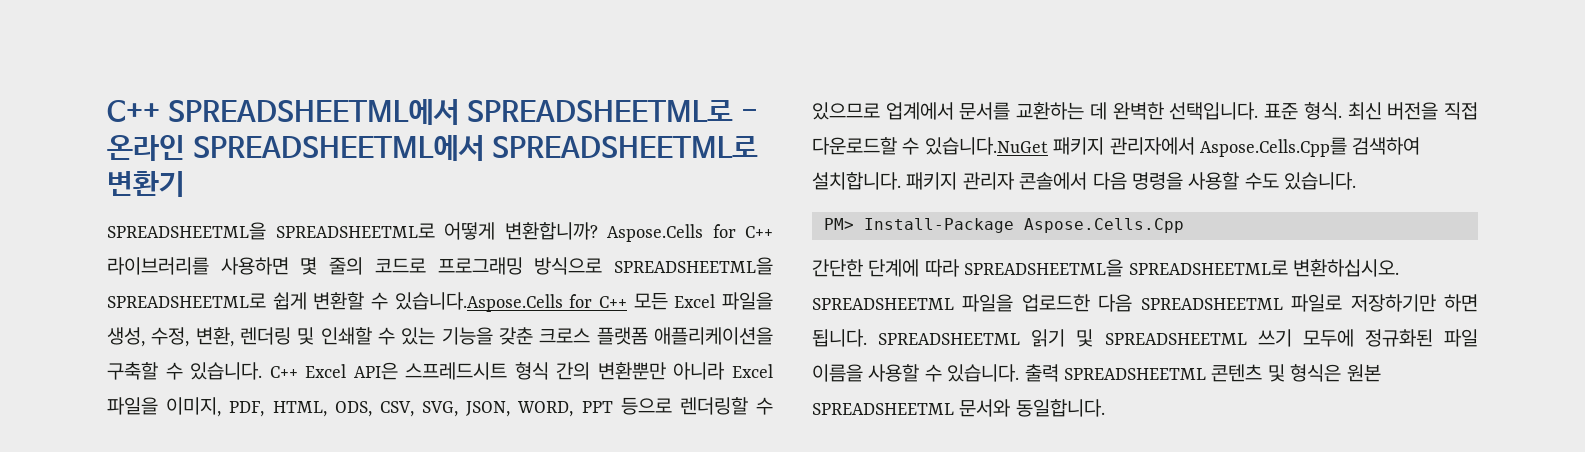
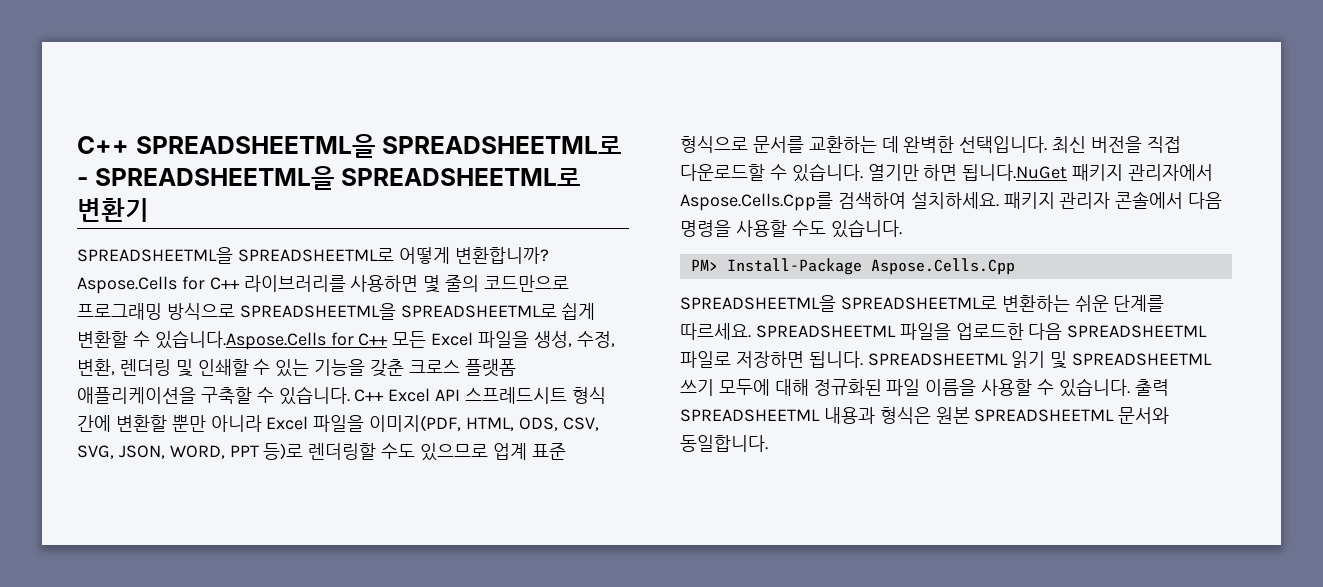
[107,99,460,125] C++ SPREADSHEETML에서 -> [77,134,376,158] C++ SPREADSHEETML을
[107,135,485,161] 온라인 SPREADSHEETML에서 -> [94,166,335,190] SPREADSHEETML을
[374,258,426,273] 코드로 -> [484,275,570,292] 코드만으로
[353,362,398,380] API은 -> [435,389,461,401] API
[556,362,666,380] 간의 변환뿐만 -> [77,415,206,432] 간에 변환할 뿐만
[166,397,265,417] 이미지, PDF, -> [369,415,462,432] 이미지(PDF,
[620,397,773,415] [812,102,954,120] 등으로 렌더링할 수 있으므로 업계에서 -> [263,443,566,461] [680,136,748,153] 등)로 렌더링할 수도 있으므로 업계 표준 형식으로
[1264,102,1342,120] 표준 형식. -> (1048, 144) none
[924,137,1048,155] 있습니다.NuGet -> [791,163,1068,182] 있습니다. 열기만 하면 됩니다.NuGet
[812,172,901,190] 설치합니다. -> [910,192,999,209] 설치하세요.
[812,259,1399,277] 간단한 단계에 따라 SPREADSHEETML을 SPREADSHEETML로 변환하십시오. -> [680,295,1165,312] [680,323,751,340] SPREADSHEETML을 SPREADSHEETML로 변환하는 쉬운 단계를 따르세요.
[1350,294,1478,312] 저장하기만 하면 -> [735,351,804,368] 저장하면
(1354, 338) none -> [774,379,809,396] 대해
[1211,364,1285,382] 콘텐츠 및 -> [823,407,875,424] 내용과

